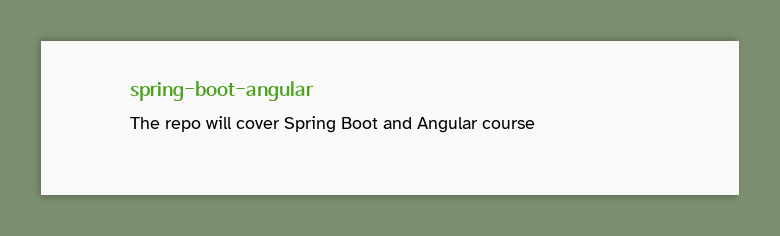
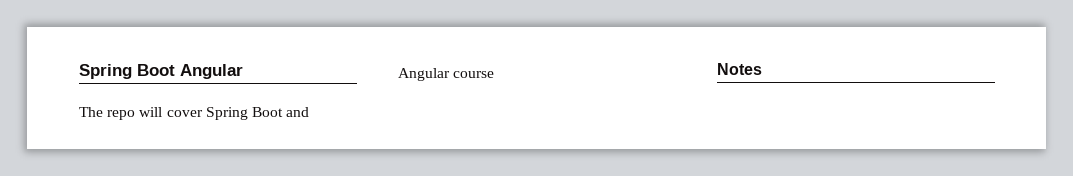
[130,81,314,101] spring-boot-angular -> [79,64,243,79] Spring Boot Angular
(535, 124) none -> [717,63,762,75] // Notes

